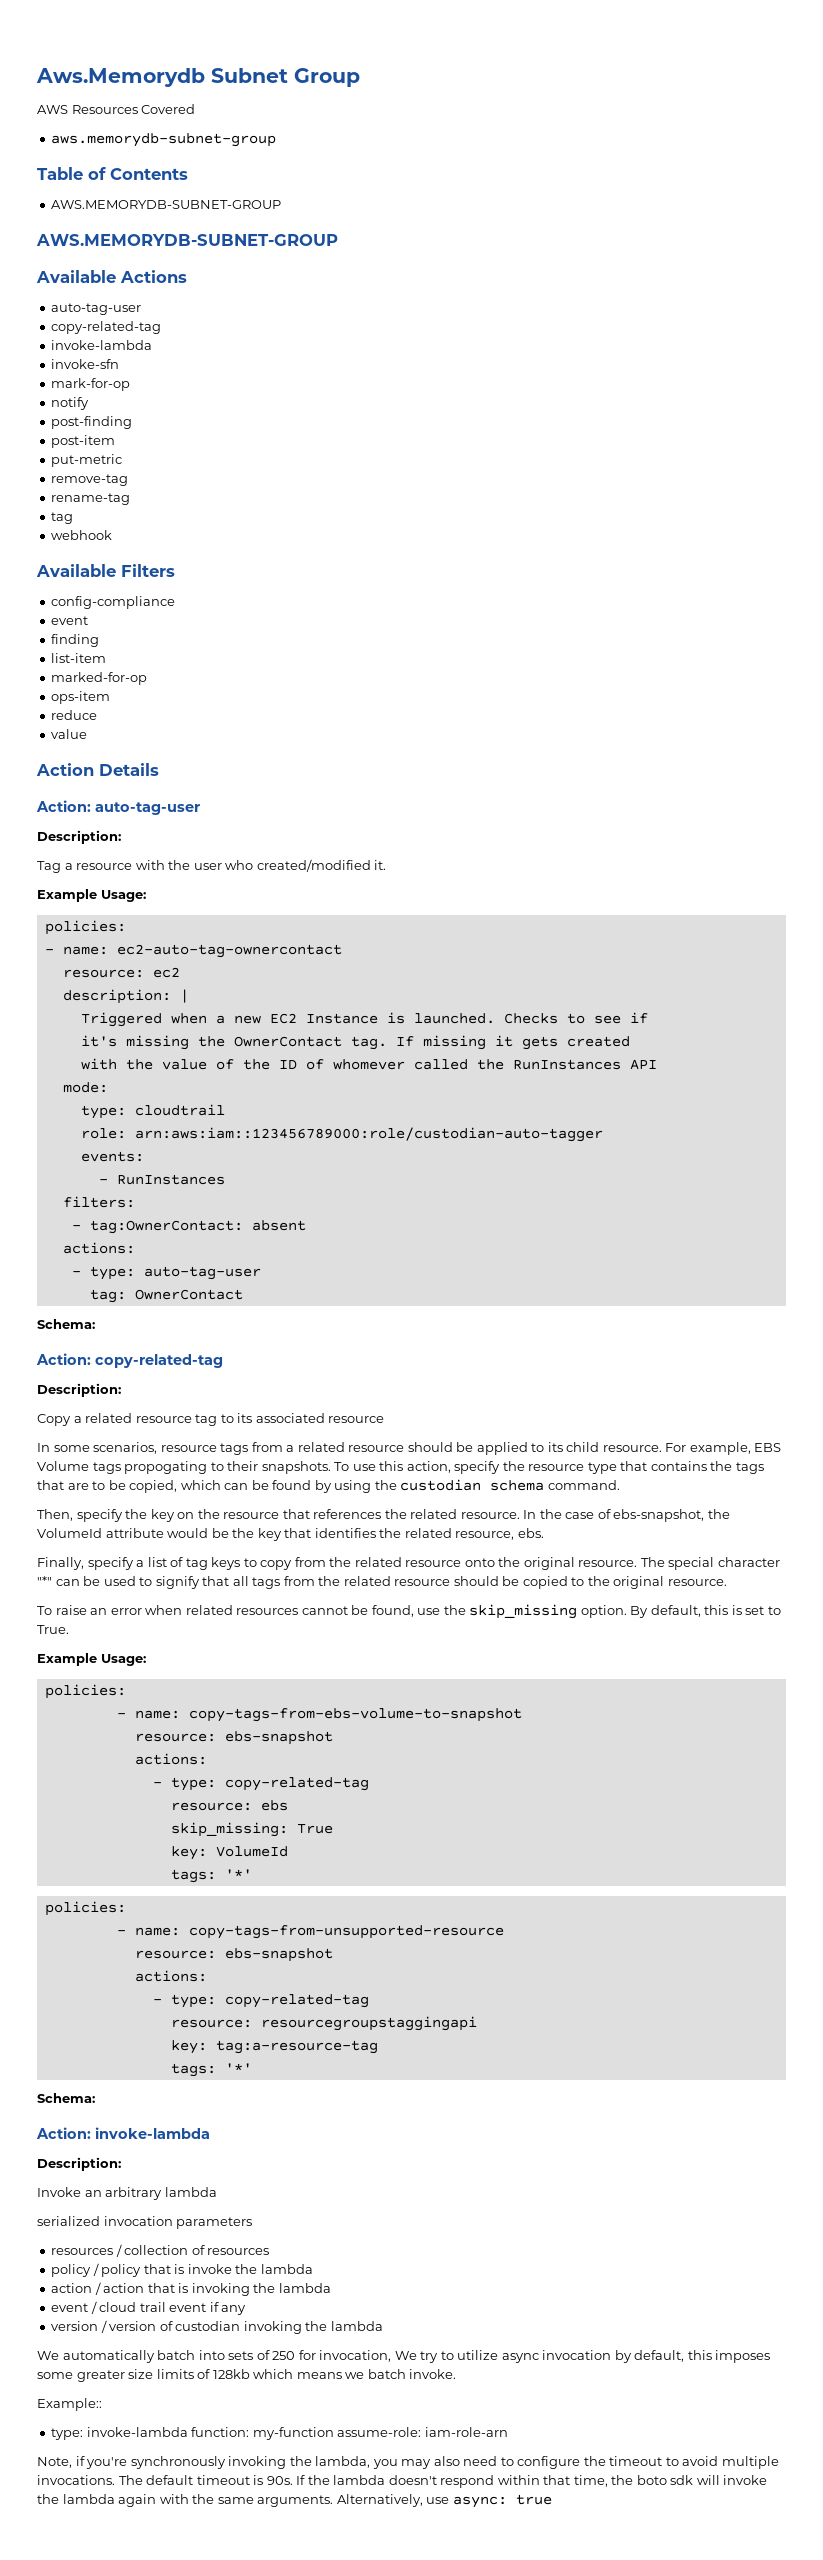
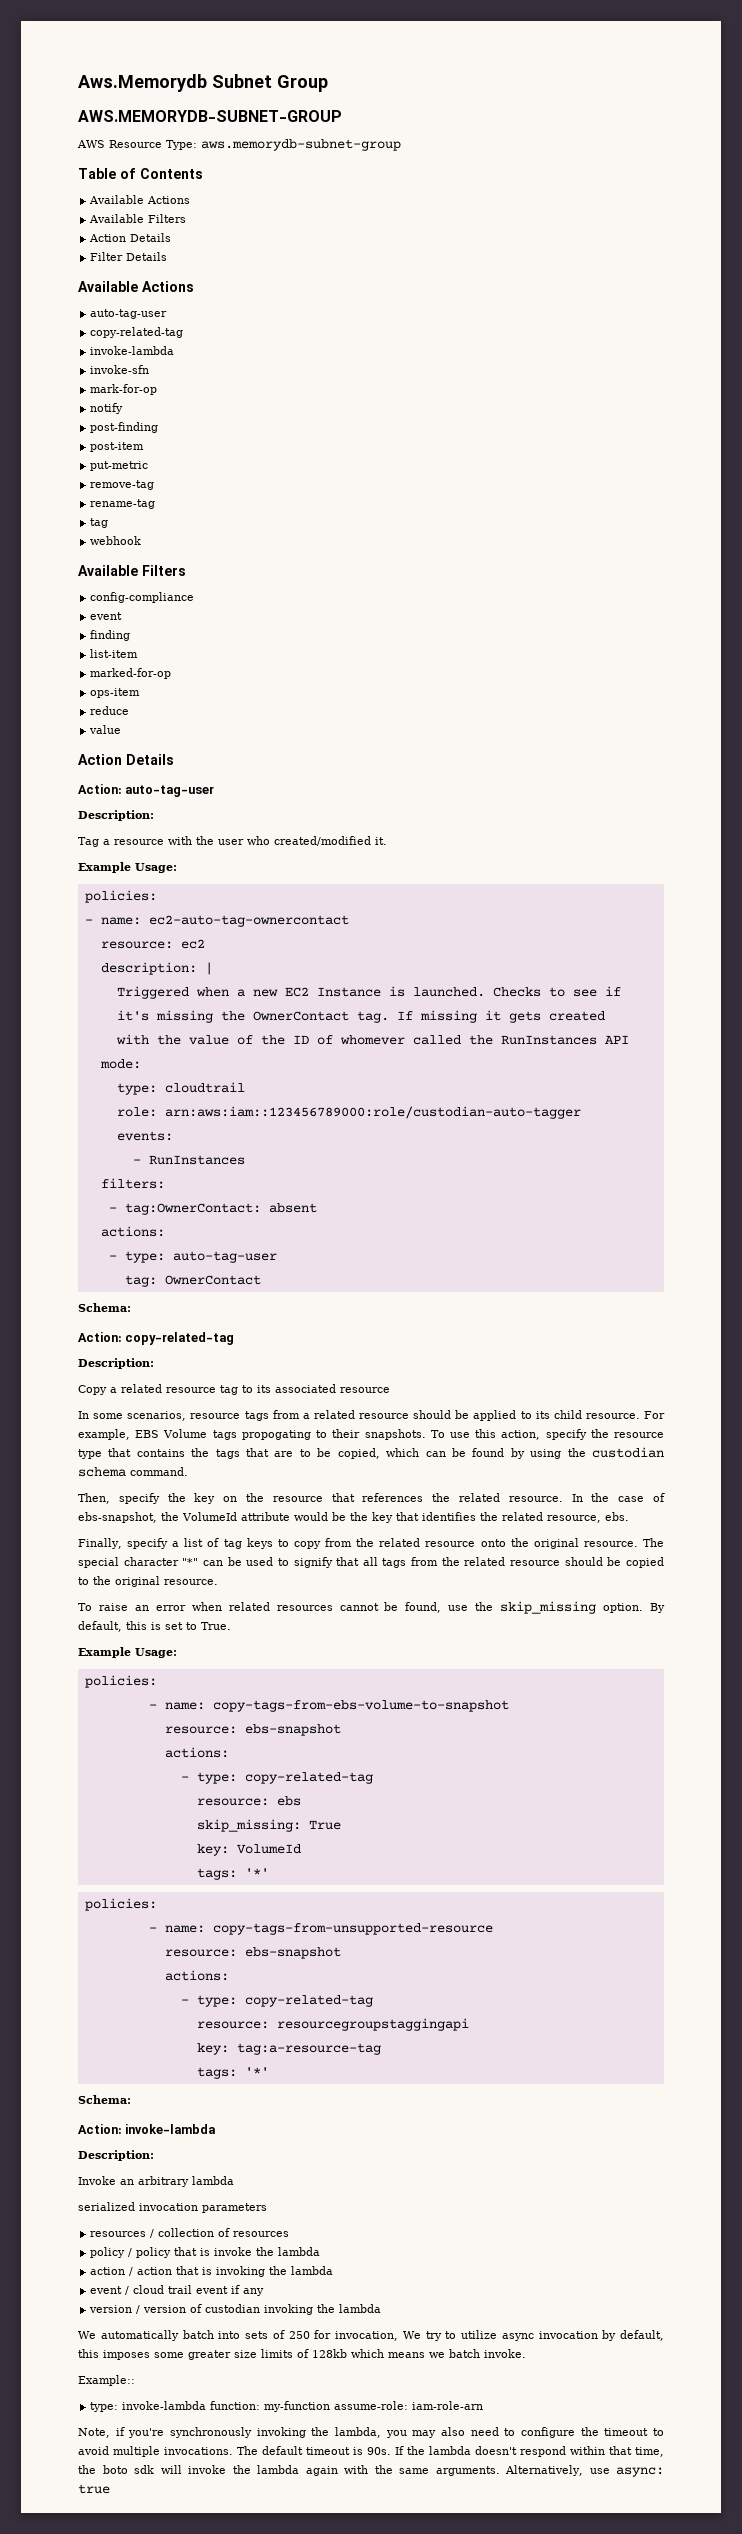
(360, 77) none -> [78,110,342,122] // AWS.MEMORYDB-SUBNET-GROUP
[71,104,196,114] Resources Covered // -> [109,140,197,150] Resource Type:
[51,200,282,209] [36,234,338,246] AWS.MEMORYDB-SUBNET-GROUP // AWS.MEMORYDB-SUBNET-GROUP -> [89,195,191,204] [89,214,187,223] [89,233,172,242] [90,252,168,261] Available Actions // Available Filters // Action Details // Filter Details

